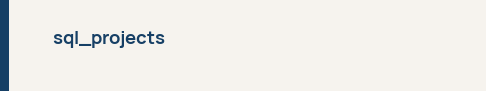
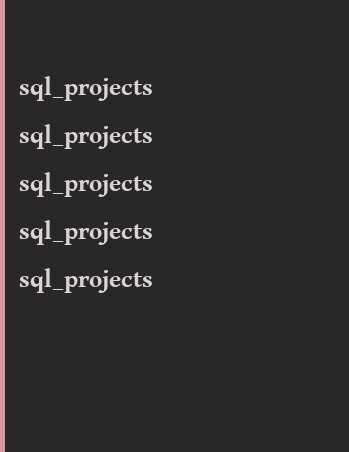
[53,31,165,48] sql_projects -> [19,76,153,101] [19,124,153,149] [19,172,153,197] [19,220,153,245] [19,268,153,293] sql_projects // sql_projects // sql_projects // sql_projects // sql_projects

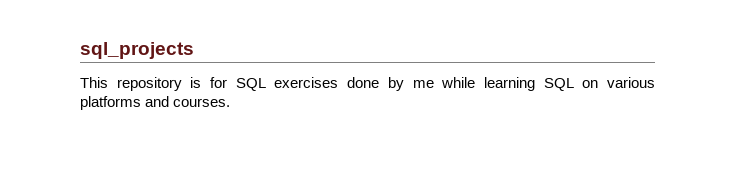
[19,76,153,101] [19,124,153,149] [19,172,153,197] [19,220,153,245] [19,268,153,293] sql_projects // sql_projects // sql_projects // sql_projects // sql_projects -> [80,42,194,59] [80,77,655,91] [80,96,231,110] sql_projects // This repository is for SQL exercises done by me while learning SQL on various platforms and courses.

